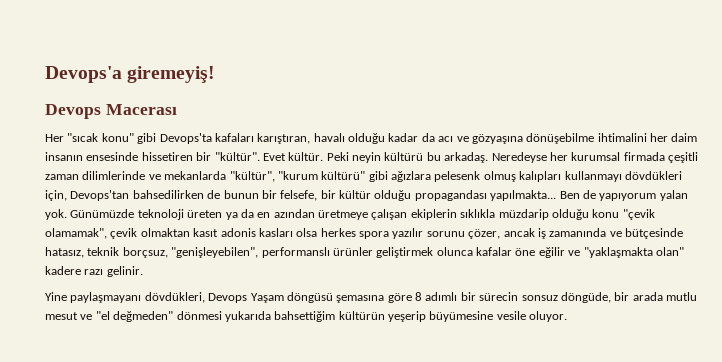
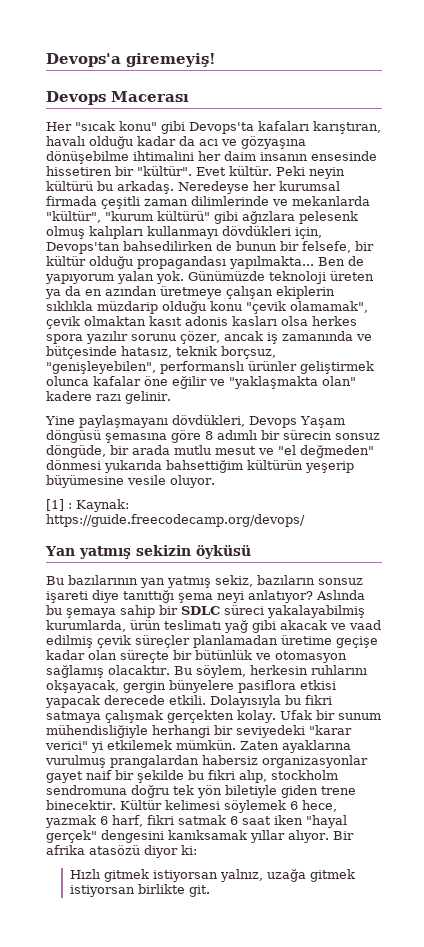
(568, 316) none -> [46,499,129,512] [46,514,305,527] [45,545,251,559] [46,575,363,588] [46,590,365,603] [46,605,365,618] [46,620,381,633] [46,635,378,648] [46,650,347,663] [46,665,367,678] [46,680,336,693] [45,695,332,708] [46,710,381,723] [46,725,352,738] [45,740,351,753] [45,755,368,768] [46,770,338,783] [46,785,356,798] [46,800,337,813] [45,815,347,828] [46,830,354,843] [46,845,197,858] [69,869,355,882] [69,884,210,897] // [1] : Kaynak: https://guide.freecodecamp.org/devops/ // Yan yatmış sekizin öyküsü // Bu bazılarının yan yatmış sekiz, bazıların sonsuz işareti diye tanıttığı şema neyi anlatıyor? Aslında bu şemaya sahip bir SDLC süreci yakalayabilmiş kurumlarda, ürün teslimatı yağ gibi akacak ve vaad edilmiş çevik süreçler planlamadan üretime geçişe kadar olan süreçte bir bütünlük ve otomasyon sağlamış olacaktır. Bu söylem, herkesin ruhlarını okşayacak, gergin bünyelere pasiflora etkisi yapacak derecede etkili. Dolayısıyla bu fikri satmaya çalışmak gerçekten kolay. Ufak bir sunum mühendisliğiyle herhangi bir seviyedeki "karar verici" yi etkilemek mümkün. Zaten ayaklarına vurulmuş prangalardan habersiz organizasyonlar gayet naif bir şekilde bu fikri alıp, stockholm sendromuna doğru tek yön biletiyle giden trene binecektir. Kültür kelimesi söylemek 6 hece, yazmak 6 harf, fikri satmak 6 saat iken "hayal gerçek" dengesini kanıksamak yıllar alıyor. Bir afrika atasözü diyor ki: // Hızlı gitmek istiyorsan yalnız, uzağa gitmek istiyorsan birlikte git.

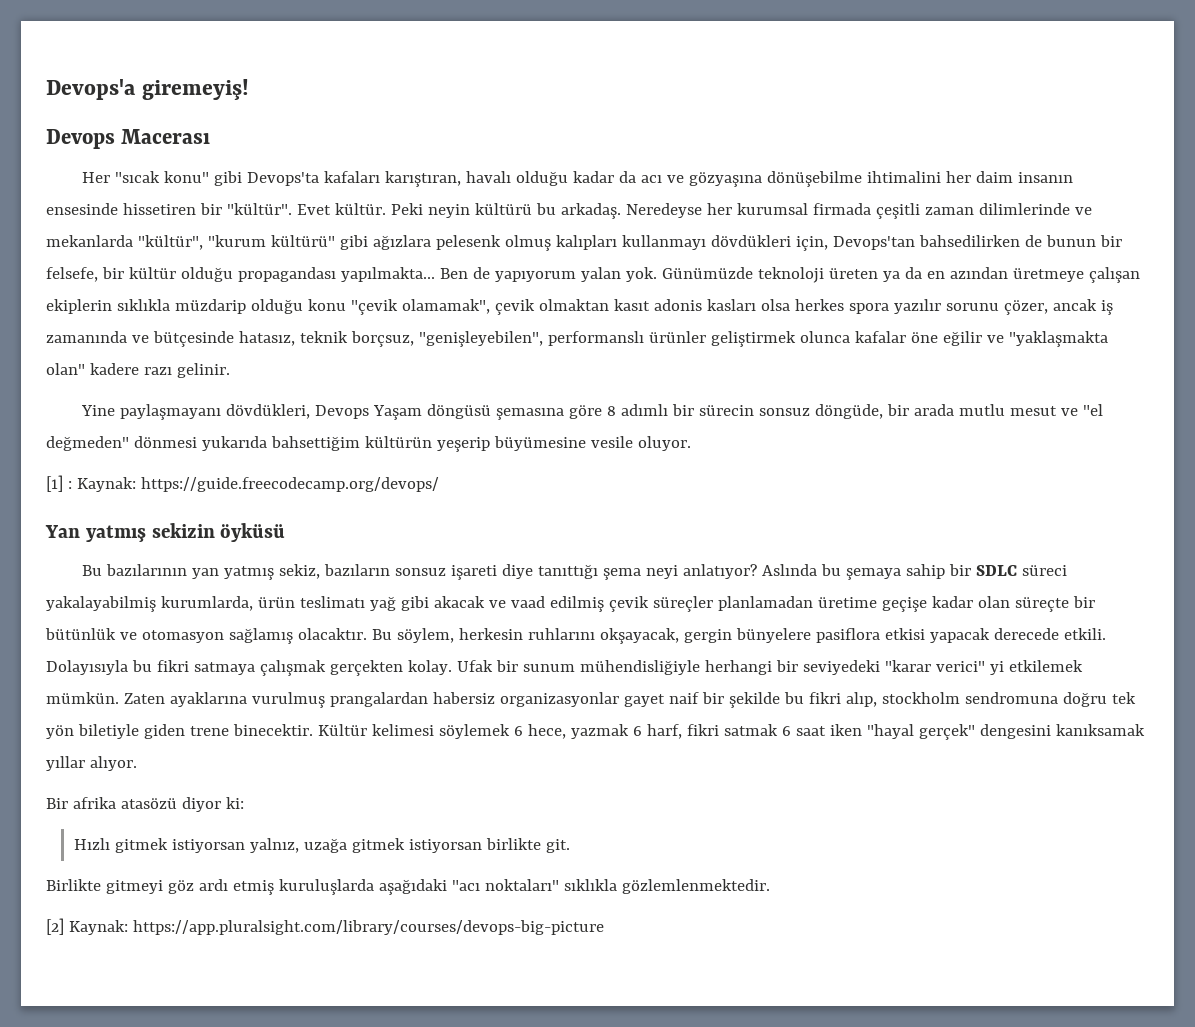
(329, 836) none -> (137, 763) //
(210, 891) none -> [46,879,770,895] [46,918,604,935] // Birlikte gitmeyi göz ardı etmiş kuruluşlarda aşağıdaki "acı noktaları" sıklıkla gözlemlenmektedir. // [2] Kaynak: https://app.pluralsight.com/library/courses/devops-big-picture

